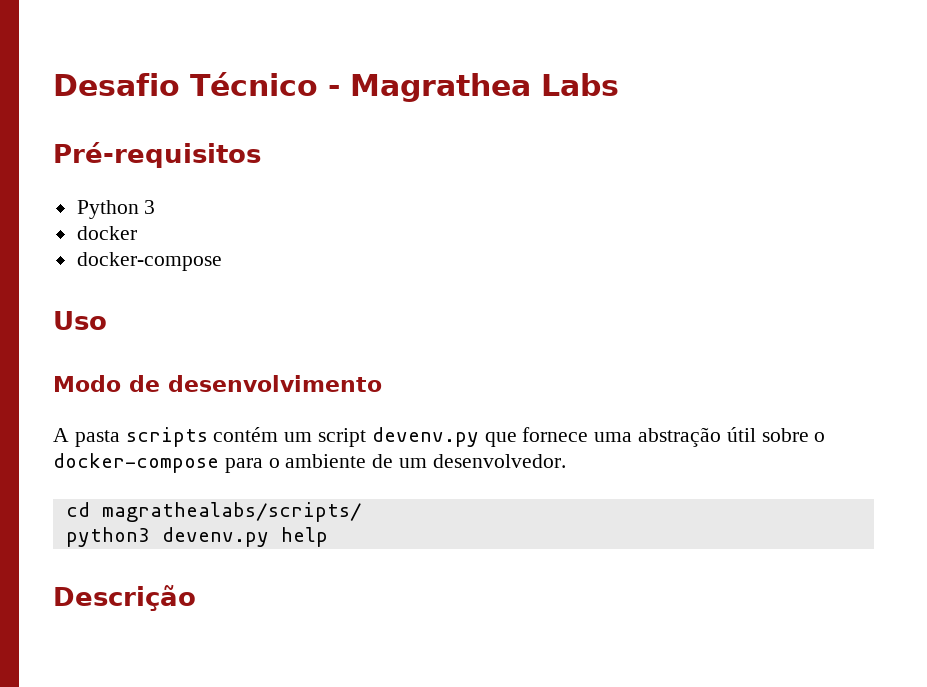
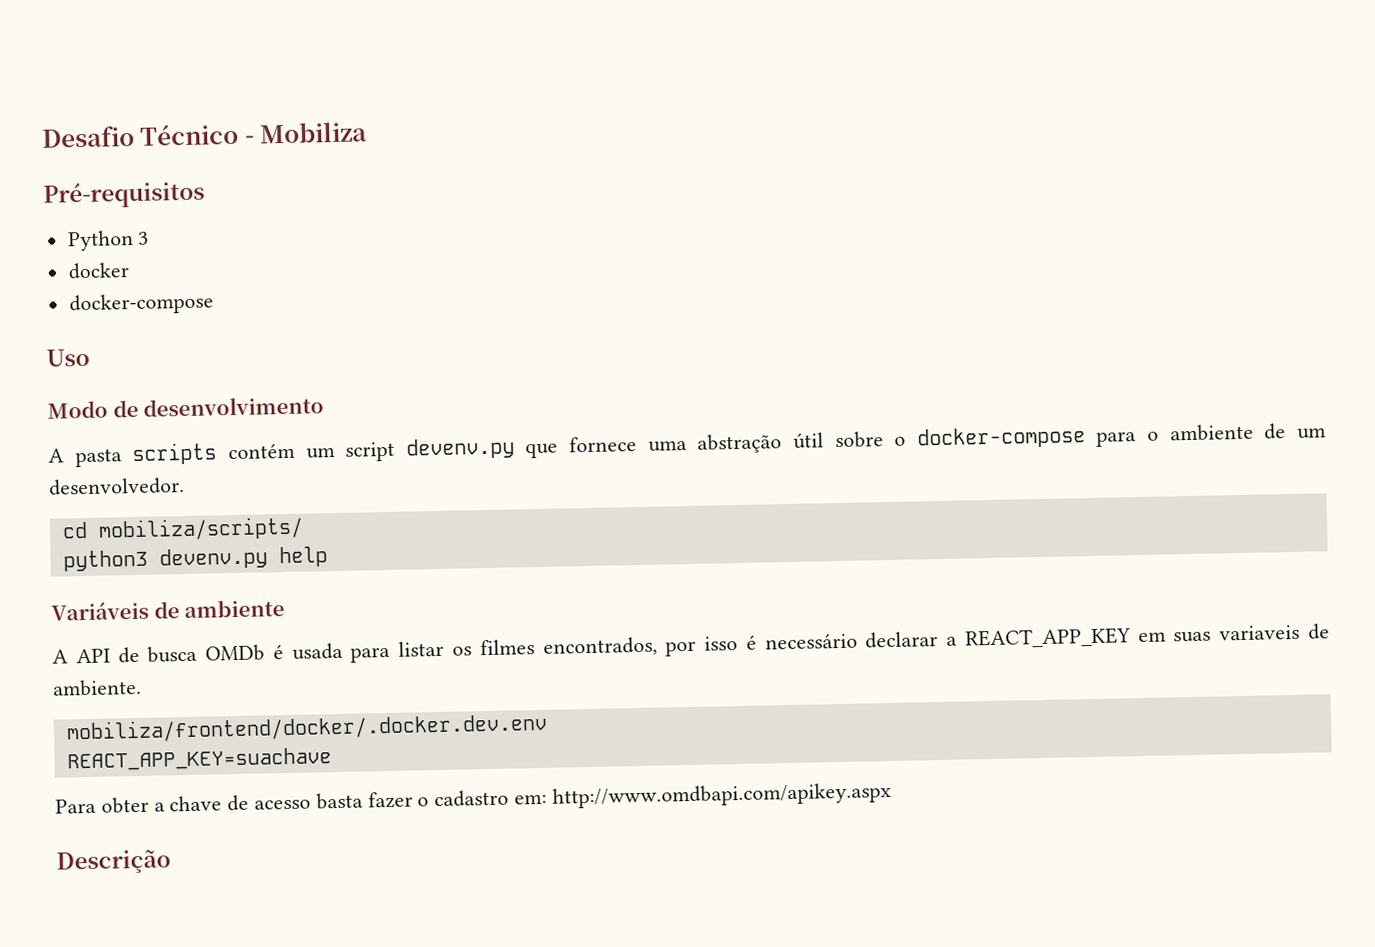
[349,73,619,102] Magrathea Labs -> [259,121,368,144] Mobiliza
[101,502,362,522] magrathealabs/scripts/ -> [97,516,304,542] mobiliza/scripts/
(328, 537) none -> [51,599,286,621] [52,623,1330,664] [52,678,142,697] [65,712,548,744] [66,747,332,772] [55,782,892,814] // Variáveis de ambiente // A API de busca OMDb é usada para listar os filmes encontrados, por isso é necessário declarar a REACT_APP_KEY em suas variaveis de ambiente. // mobiliza/frontend/docker/.docker.dev.env // REACT_APP_KEY=suachave // Para obter a chave de acesso basta fazer o cadastro em: http://www.omdbapi.com/apikey.aspx

